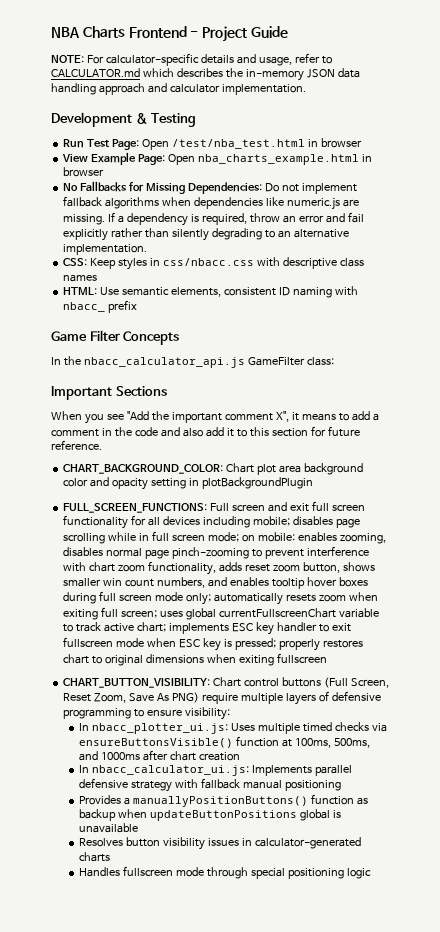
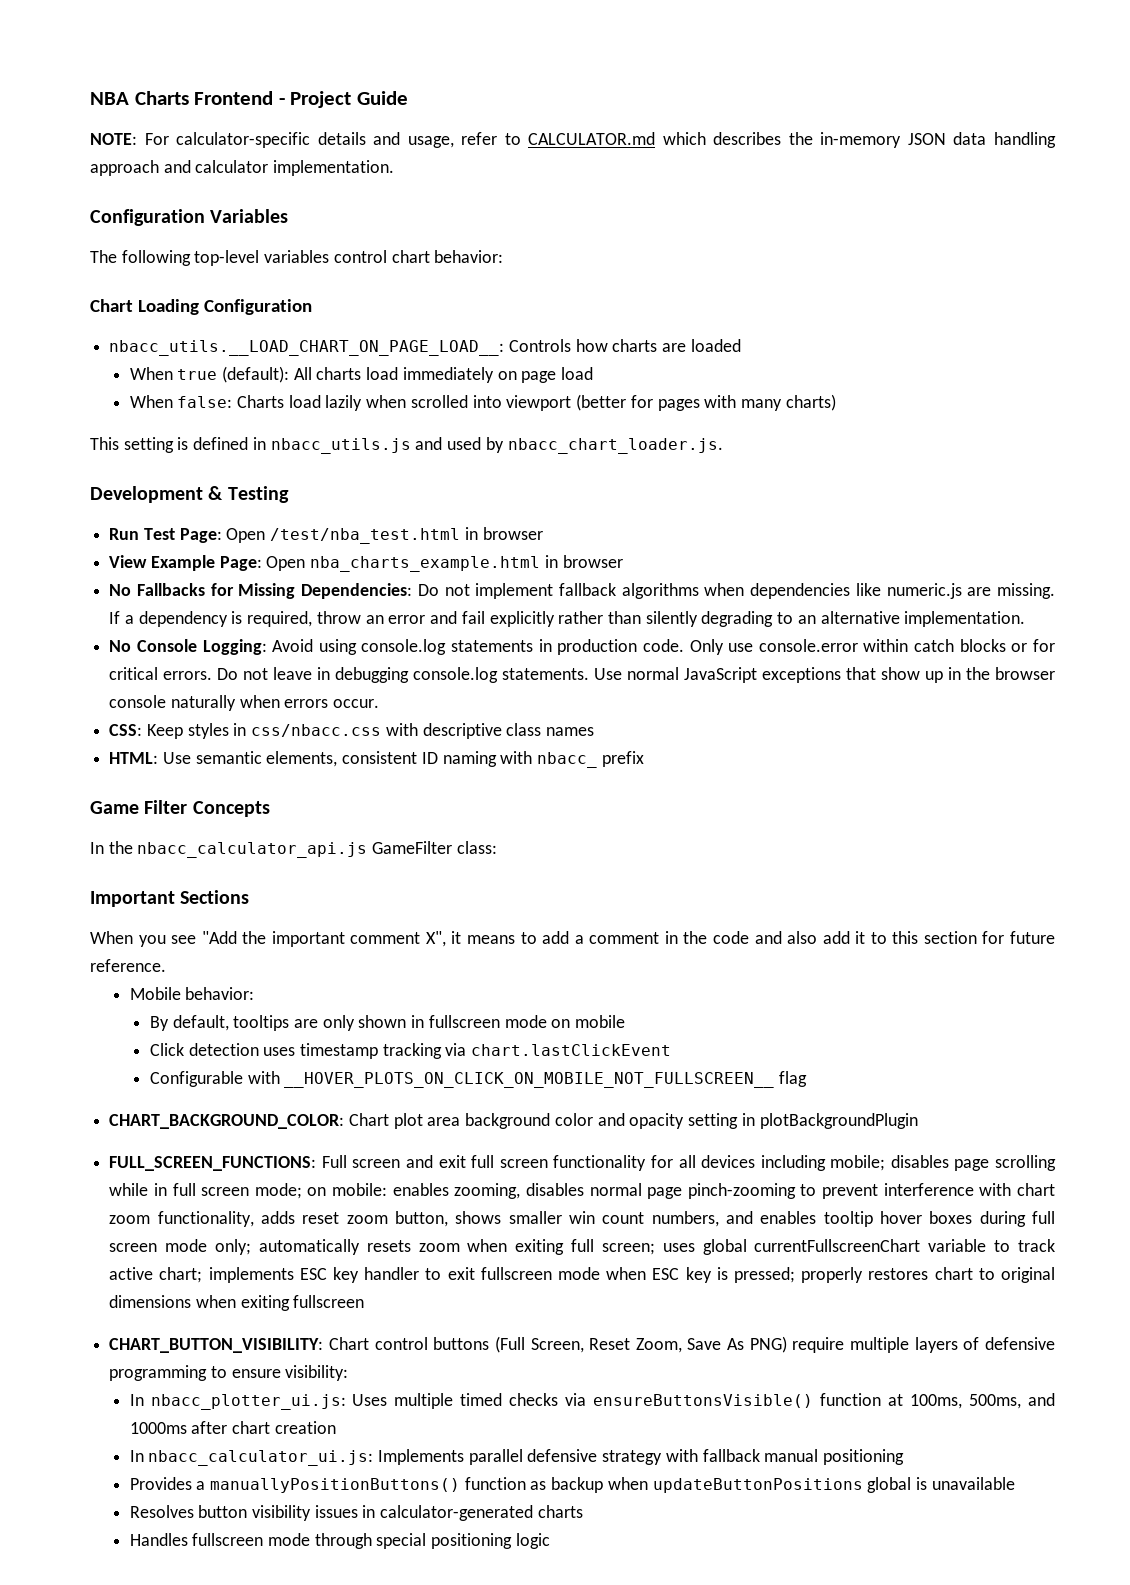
(306, 89) none -> [90,209,289,226] [90,250,504,266] [90,299,312,315] [109,339,741,356] [129,366,594,383] [129,394,836,411] [90,437,723,454] // Configuration Variables // The following top-level variables control chart behavior: // Chart Loading Configuration // nbacc_utils.__LOAD_CHART_ON_PAGE_LOAD__: Controls how charts are loaded // When true (default): All charts load immediately on page load // When false: Charts load lazily when scrolled into viewport (better for pages with many charts) // This setting is defined in nbacc_utils.js and used by nbacc_chart_loader.js.
(148, 249) none -> [109,639,1055,655] [109,667,1055,683] [109,695,380,711] // No Console Logging: Avoid using console.log statements in production code. Only use console.error within catch blocks or for critical errors. Do not leave in debugging console.log statements. Use normal JavaScript exceptions that show up in the browser console naturally when errors occur.
(102, 445) none -> [129,987,255,1000] [149,1015,626,1031] [149,1043,672,1059] [149,1071,808,1088] // Mobile behavior: // By default, tooltips are only shown in fullscreen mode on mobile // Click detection uses timestamp tracking via chart.lastClickEvent // Configurable with __HOVER_PLOTS_ON_CLICK_ON_MOBILE_NOT_FULLSCREEN__ flag

